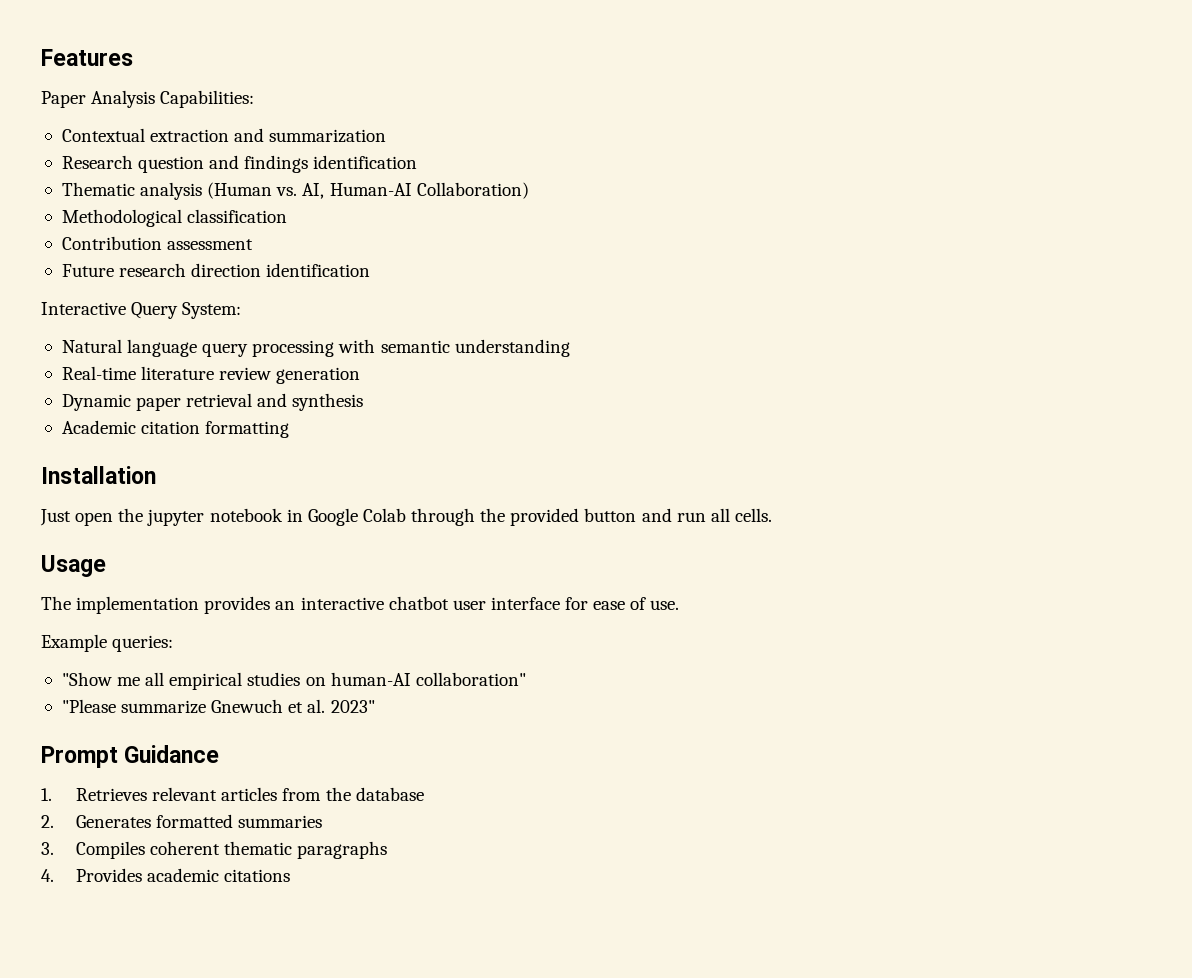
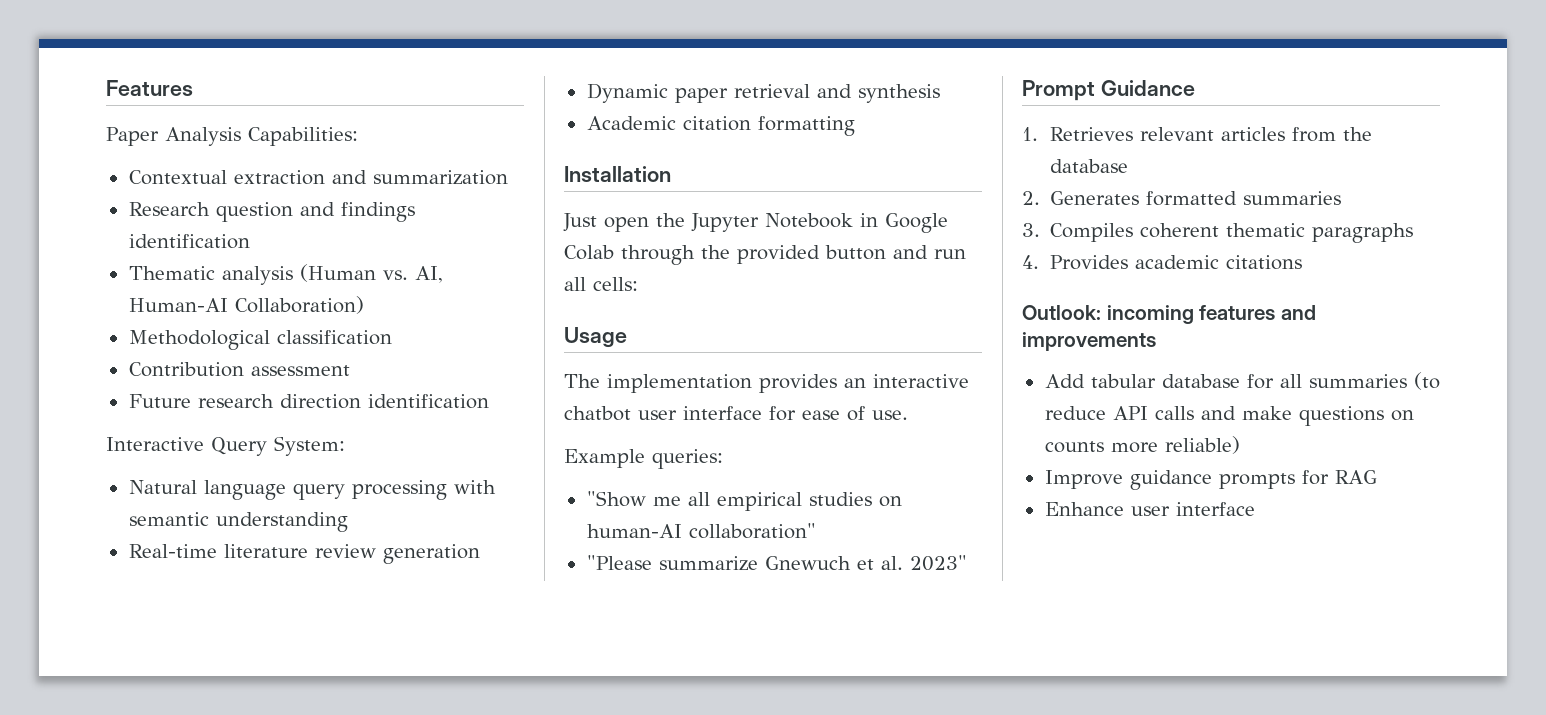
[147,508,283,526] jupyter notebook -> [691,213,853,232] Jupyter Notebook
[734,508,772,522] cells. -> [593,277,638,291] cells:
(291, 875) none -> [1022,305,1316,324] [1022,332,1156,351] [1044,372,1440,390] [1044,406,1414,426] [1044,436,1240,454] [1044,470,1377,490] [1044,502,1255,516] // Outlook: incoming features and improvements // Add tabular database for all summaries (to reduce API calls and make questions on counts more reliable) // Improve guidance prompts for RAG // Enhance user interface

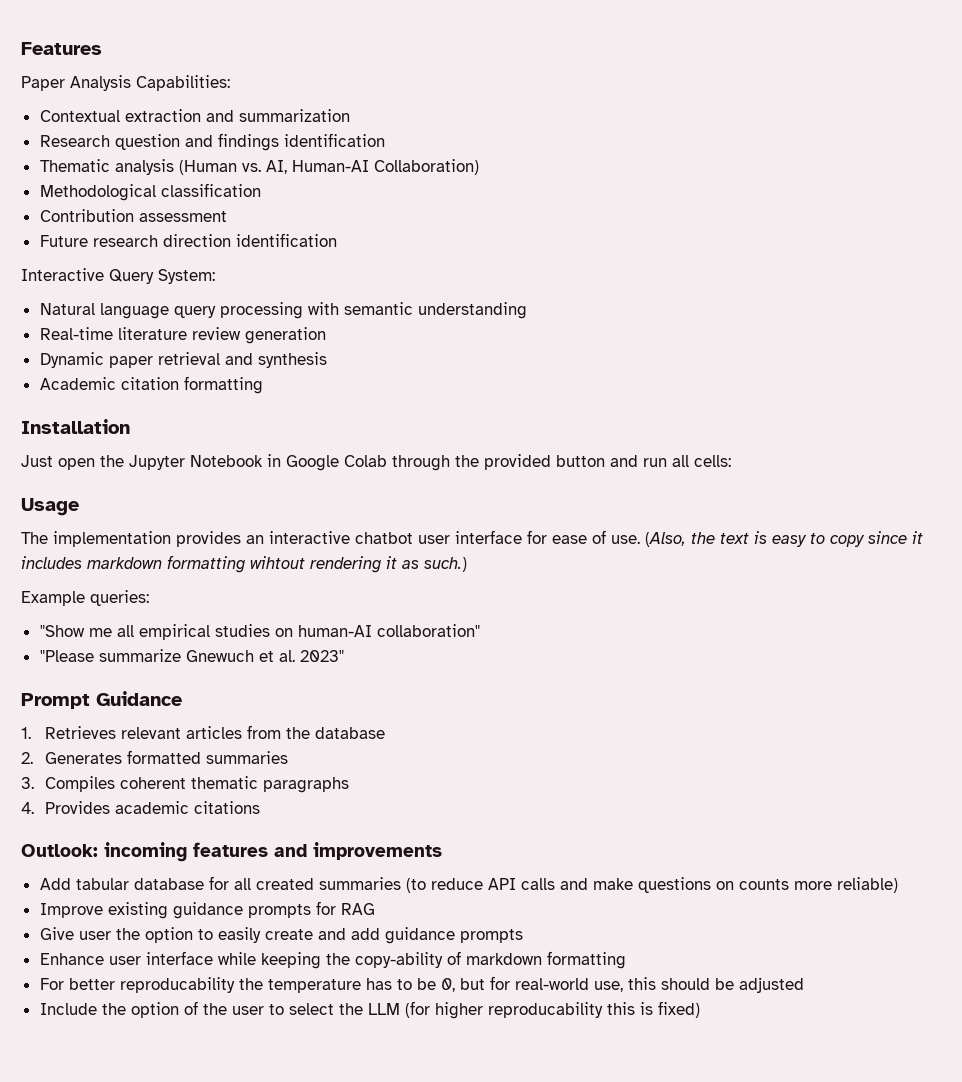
(908, 415) none -> [645,531,923,547] [21,555,467,573] (Also, the text is easy to copy since it includes markdown formatting wihtout rendering it as such.)
(1302, 381) none -> [255,878,314,890] created
(1123, 479) none -> [107,902,168,919] existing
[1044,502,1255,516] Enhance user interface -> [39,927,523,944] [39,951,626,969] [39,976,804,993] [39,1001,700,1019] Give user the option to easily create and add guidance prompts // Enhance user interface while keeping the copy-ability of markdown formatting // For better reproducability the temperature has to be 0, but for real-world use, this should be adjusted // Include the option of the user to select the LLM (for higher reproducability this is fixed)

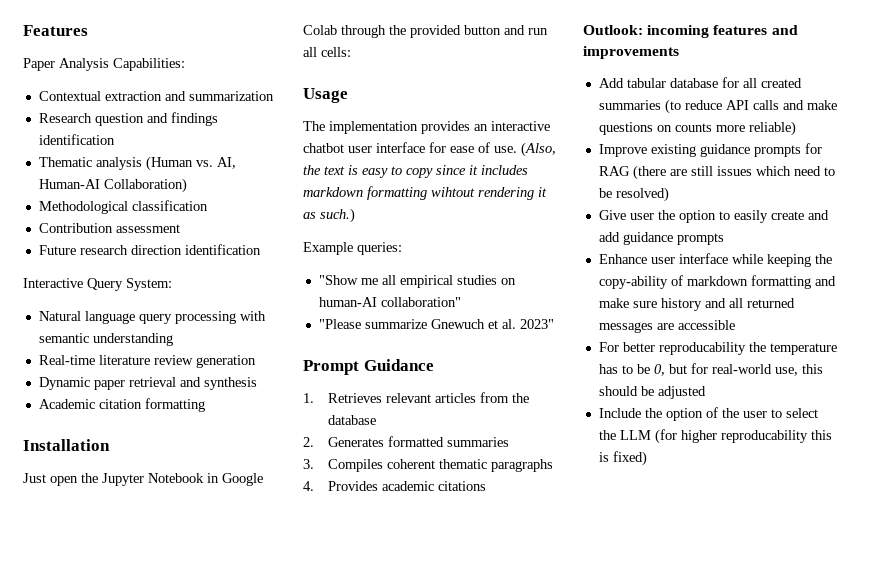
(375, 909) none -> [632,165,835,180] [598,187,669,202] (there are still issues which need to be resolved)
(626, 960) none -> [814,276,836,286] [598,298,795,311] [598,320,735,333] and make sure history and all returned messages are accessible

